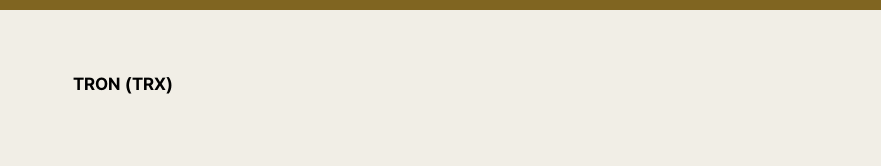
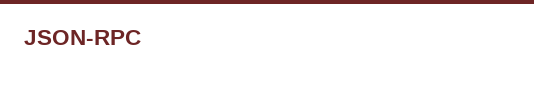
[73,77,173,94] TRON (TRX) -> [24,30,141,45] JSON-RPC

